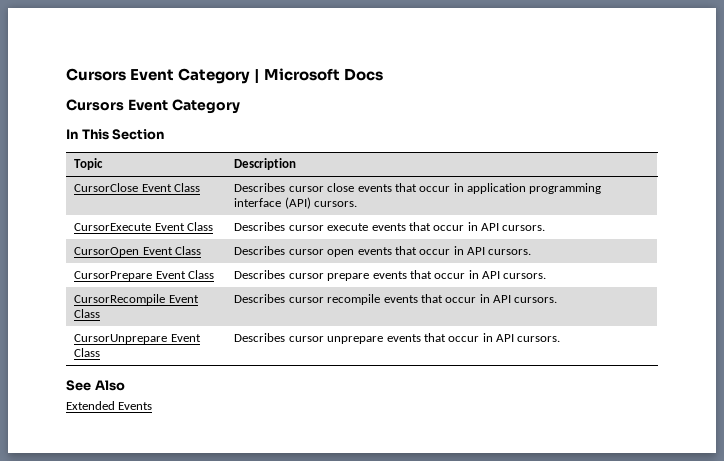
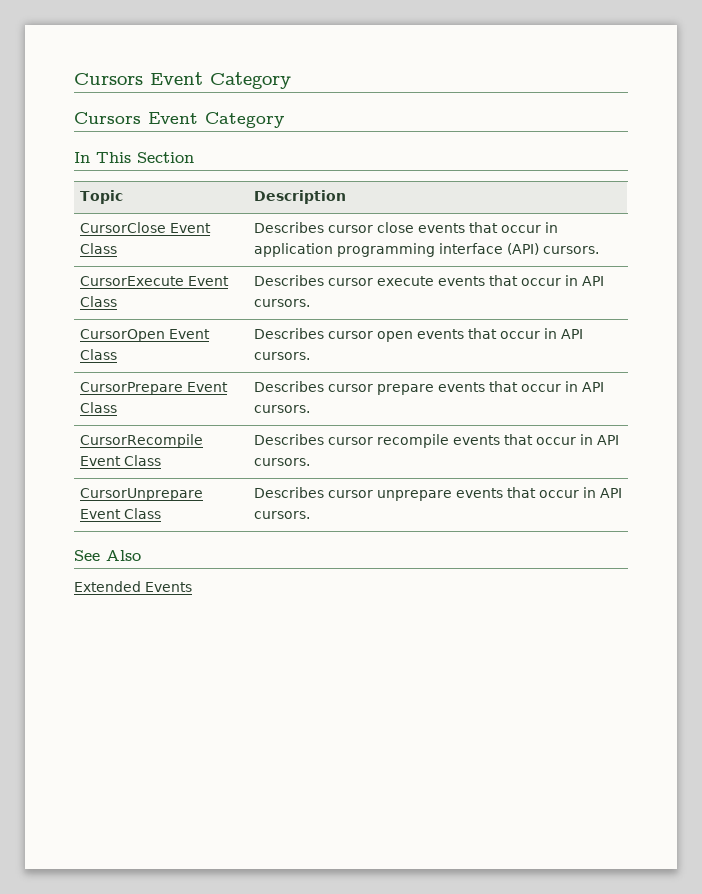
[66,68,384,84] Cursors Event Category | Microsoft Docs -> [74,72,291,89] Cursors Event Category

